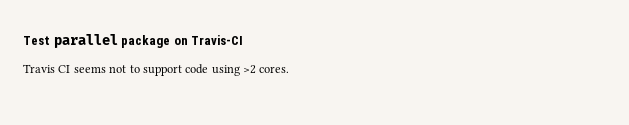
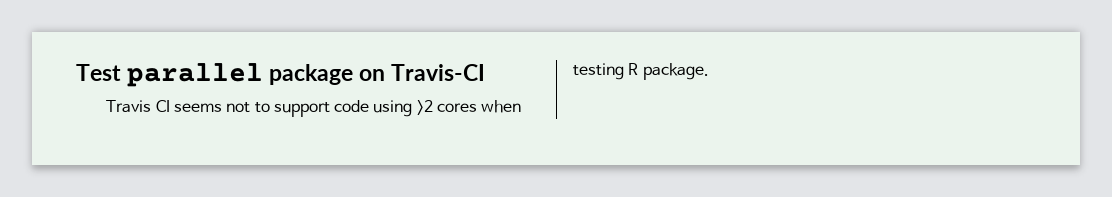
[259,66,290,73] cores. -> [437,100,522,113] [573,63,709,80] cores when testing R package.

